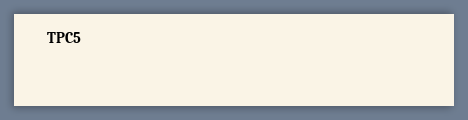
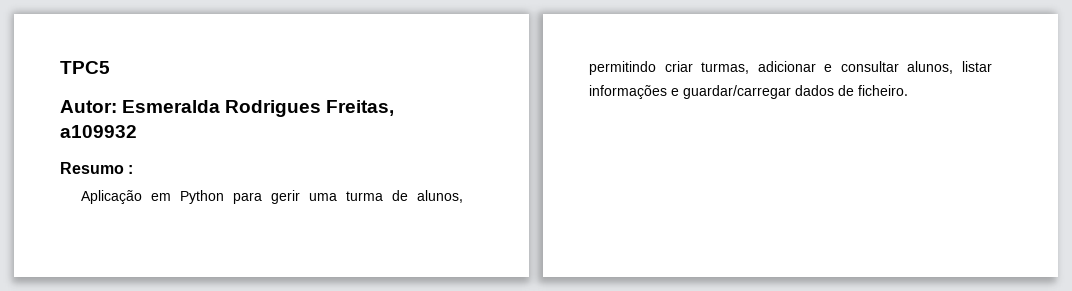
(81, 37) none -> [60,100,395,117] [60,125,137,138] [60,162,134,174] [80,190,463,204] [589,61,992,75] [589,85,908,99] // Autor: Esmeralda Rodrigues Freitas, a109932 // Resumo : // Aplicação em Python para gerir uma turma de alunos, permitindo criar turmas, adicionar e consultar alunos, listar informações e guardar/carregar dados de ficheiro.

